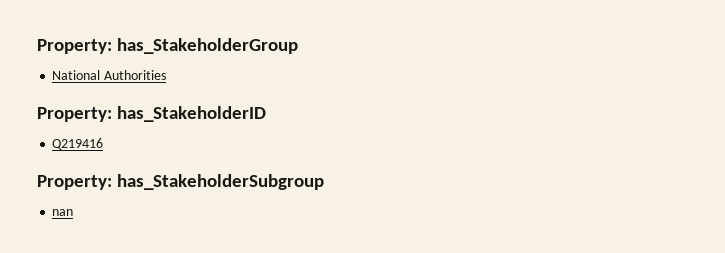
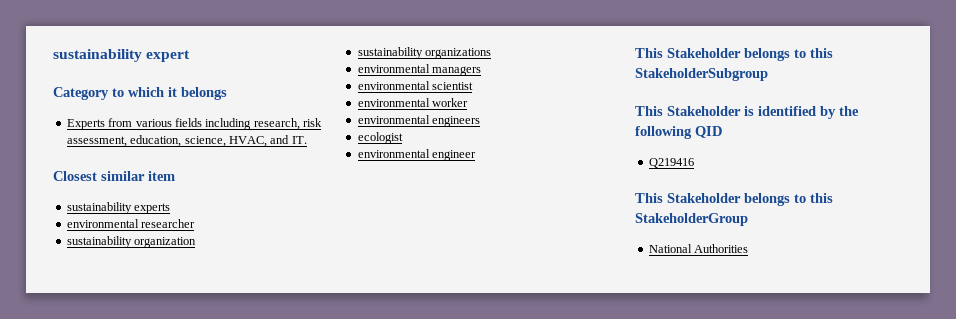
[37,38,299,54] [52,70,167,80] [37,106,267,122] [52,138,104,150] [37,174,325,190] [52,209,74,216] Property: has_StakeholderGroup // National Authorities // Property: has_StakeholderID // Q219416 // Property: has_StakeholderSubgroup // nan -> [53,49,191,62] [53,87,227,100] [66,118,322,130] [66,135,307,147] [53,171,175,181] [66,202,171,214] [66,219,196,228] [66,236,197,248] [357,47,492,59] [357,64,482,76] [357,81,474,90] [357,98,469,107] [357,115,481,127] [357,132,403,144] [357,149,477,161] [635,48,833,61] [635,68,768,81] [635,106,859,119] [635,126,722,139] [648,158,694,168] [635,193,833,206] [635,213,748,226] [648,244,749,253] sustainability expert // Category to which it belongs // Experts from various fields including research, risk assessment, education, science, HVAC, and IT. // Closest similar item // sustainability experts // environmental researcher // sustainability organization // sustainability organizations // environmental managers // environmental scientist // environmental worker // environmental engineers // ecologist // environmental engineer // This Stakeholder belongs to this StakeholderSubgroup // This Stakeholder is identified by the following QID // Q219416 // This Stakeholder belongs to this StakeholderGroup // National Authorities

